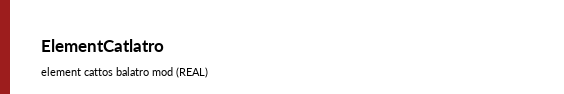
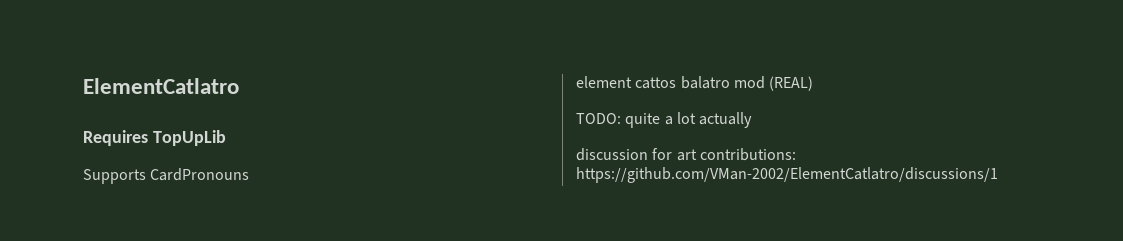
(164, 45) none -> [83,130,226,146] [83,168,250,184] // Requires TopUpLib // Supports CardPronouns
(208, 72) none -> [576,112,753,128] [576,148,796,161] [576,167,998,183] // TODO: quite a lot actually // discussion for art contributions: https://github.com/VMan-2002/ElementCatlatro/discussions/1

